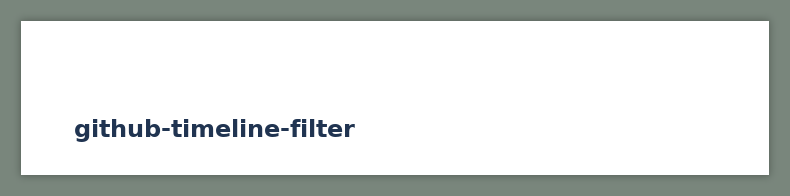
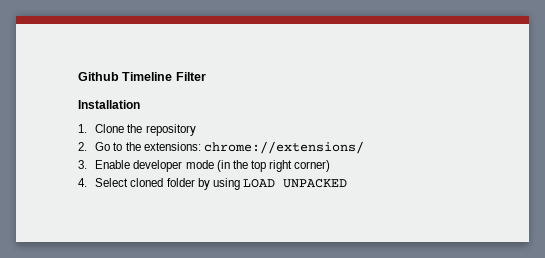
[74,119,355,142] github-timeline-filter -> [78,72,206,81] [78,100,140,109] [78,124,196,136] [78,141,364,154] [78,160,331,172] [78,178,347,190] Github Timeline Filter // Installation // 1. Clone the repository // 2. Go to the extensions: chrome://extensions/ // 3. Enable developer mode (in the top right corner) // 4. Select cloned folder by using LOAD UNPACKED

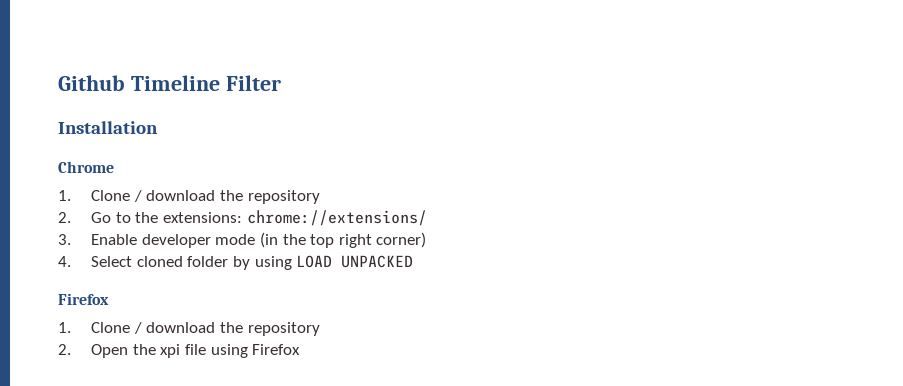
[78,124,125,133] // 1. Clone -> [58,161,114,173] [58,190,216,202] // Chrome // 1. Clone / download
(347, 183) none -> [58,293,109,305] [58,322,320,336] [58,344,301,358] // Firefox // 1. Clone / download the repository // 2. Open the xpi file using Firefox

